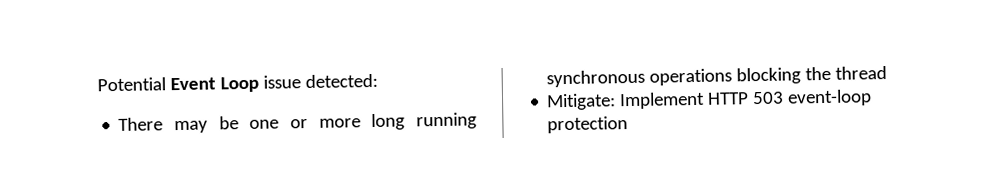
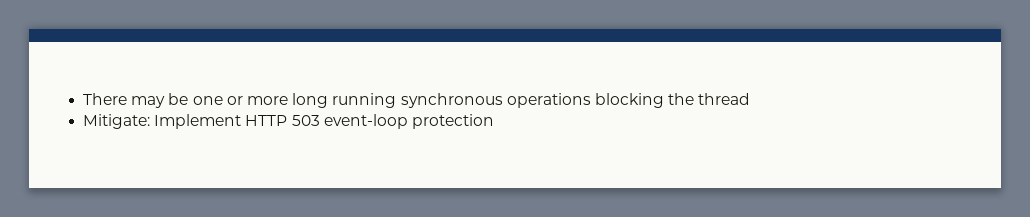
[97,73,378,93] Potential Event Loop issue detected: // -> (83, 99) none

